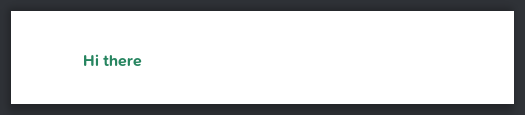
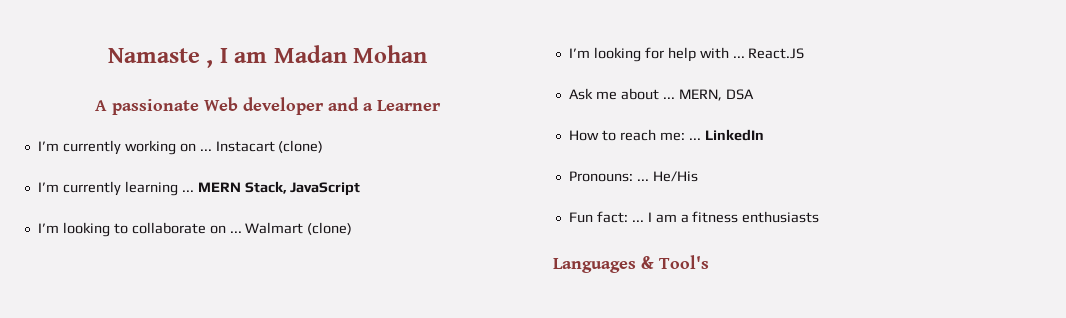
[83,54,143,67] Hi there -> [108,45,427,68] [95,97,441,115] [37,140,324,155] [37,181,361,196] [37,222,353,237] [568,47,805,62] [568,88,754,101] [568,129,764,141] [568,171,698,182] [568,211,820,223] [553,255,709,273] Namaste , I am Madan Mohan // A passionate Web developer and a Learner // I’m currently working on ... Instacart (clone) // I’m currently learning ... MERN Stack, JavaScript // I’m looking to collaborate on ... Walmart (clone) // I’m looking for help with ... React.JS // Ask me about ... MERN, DSA // How to reach me: ... LinkedIn // Pronouns: ... He/His // Fun fact: ... I am a fitness enthusiasts // Languages & Tool's

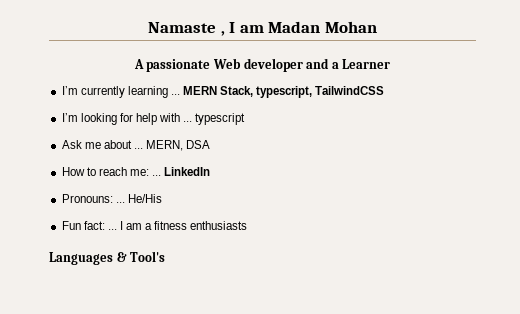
[37,140,324,155] // I’m currently working on ... Instacart (clone) -> (391, 64) none
[290,182,361,196] [37,222,353,237] JavaScript // I’m looking to collaborate on ... Walmart (clone) -> [256,86,385,98] typescript, TailwindCSS
[748,48,805,59] React.JS -> [195,113,246,125] typescript

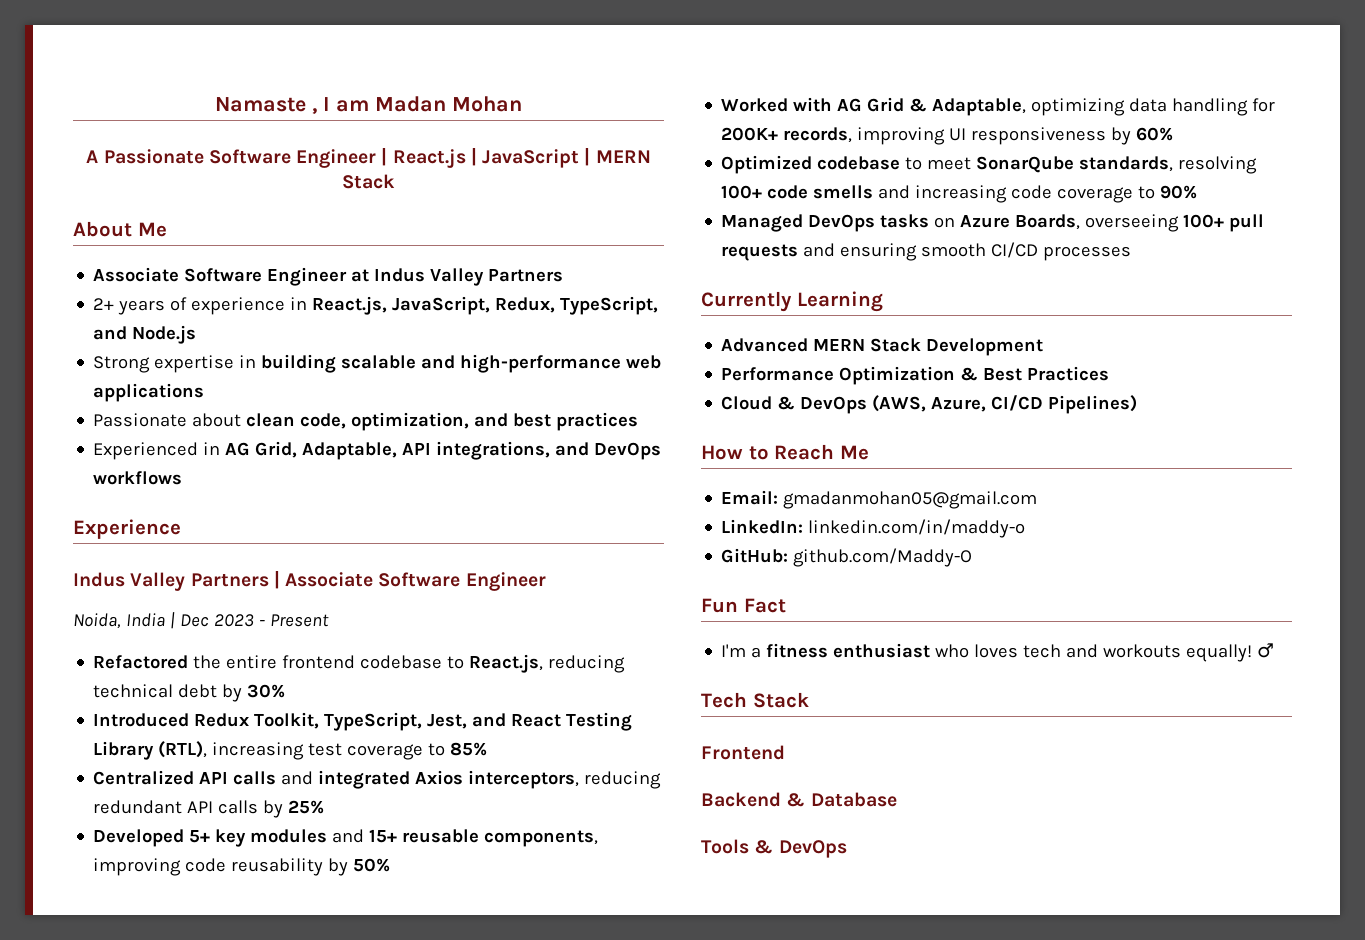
[146,58,391,72] [61,86,385,98] [61,113,246,125] [61,140,211,151] [61,167,211,176] [61,194,162,203] [61,221,248,230] [49,251,166,265] passionate Web developer and a Learner // I’m currently learning ... MERN Stack, typescript, TailwindCSS // I’m looking for help with ... typescript // Ask me about ... MERN, DSA // How to reach me: ... LinkedIn // Pronouns: ... He/His // Fun fact: ... I am a fitness enthusiasts // Languages & Tool's -> [103,148,651,168] [342,174,395,189] [73,221,167,237] [93,267,564,286] [93,296,659,315] [93,325,197,344] [93,354,662,373] [93,383,205,402] [93,412,639,431] [93,441,662,460] [93,471,183,485] [73,519,181,539] [73,571,546,591] [73,612,329,629] [93,654,626,673] [93,684,286,702] [93,712,633,731] [93,741,488,760] [93,770,662,789] [93,800,325,818] [93,829,599,847] [93,858,391,876] [721,97,1276,116] [721,127,1174,145] [721,155,1258,174] [721,185,1198,203] [721,214,1265,232] [721,242,1132,261] [701,291,883,312] [721,338,1044,356] [721,366,1110,385] [721,395,1138,414] [701,444,869,460] [721,490,1038,509] [721,519,1026,538] [721,548,973,567] [701,598,786,613] [721,643,1275,662] [701,692,809,708] [701,745,785,760] [701,792,897,807] [701,839,847,858] Passionate Software Engineer | React.js | JavaScript | MERN Stack // About Me // Associate Software Engineer at Indus Valley Partners // 2+ years of experience in React.js, JavaScript, Redux, TypeScript, and Node.js // Strong expertise in building scalable and high-performance web applications // Passionate about clean code, optimization, and best practices // Experienced in AG Grid, Adaptable, API integrations, and DevOps workflows // Experience // Indus Valley Partners | Associate Software Engineer // Noida, India | Dec 2023 - Present // Refactored the entire frontend codebase to React.js, reducing technical debt by 30% // Introduced Redux Toolkit, TypeScript, Jest, and React Testing Library (RTL), increasing test coverage to 85% // Centralized API calls and integrated Axios interceptors, reducing redundant API calls by 25% // Developed 5+ key modules and 15+ reusable components, improving code reusability by 50% // Worked with AG Grid & Adaptable, optimizing data handling for 200K+ records, improving UI responsiveness by 60% // Optimized codebase to meet SonarQube standards, resolving 100+ code smells and increasing code coverage to 90% // Managed DevOps tasks on Azure Boards, overseeing 100+ pull requests and ensuring smooth CI/CD processes // Currently Learning // Advanced MERN Stack Development // Performance Optimization & Best Practices // Cloud & DevOps (AWS, Azure, CI/CD Pipelines) // How to Reach Me // Email: gmadanmohan05@gmail.com // LinkedIn: linkedin.com/in/maddy-o // GitHub: github.com/Maddy-O // Fun Fact // I'm a fitness enthusiast who loves tech and workouts equally! ♂ // Tech Stack // Frontend // Backend & Database // Tools & DevOps

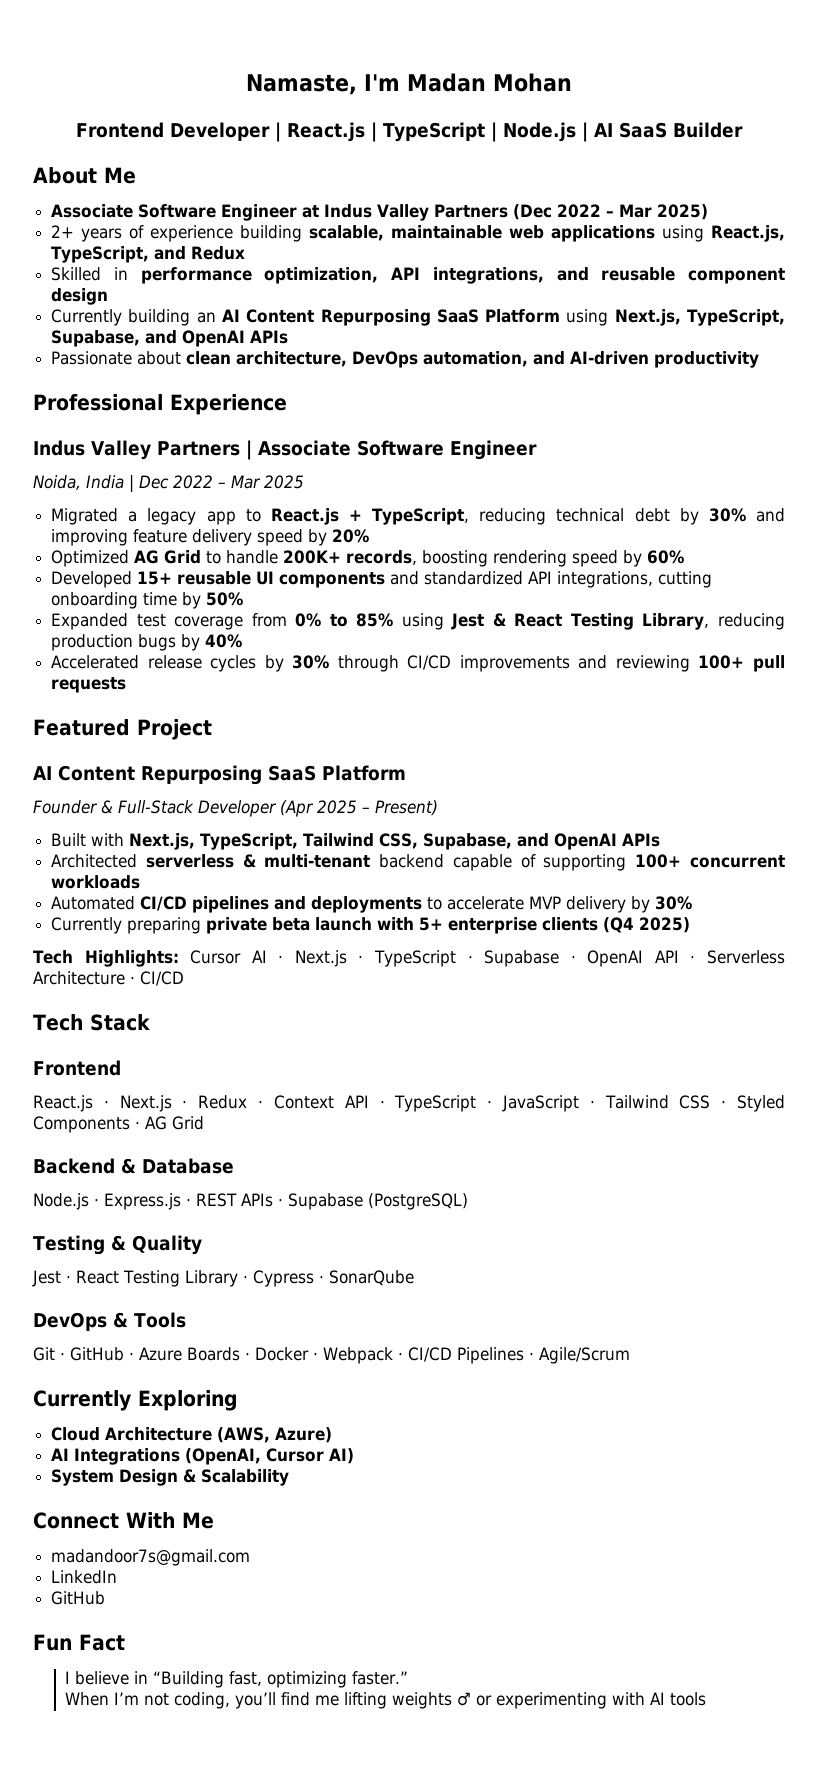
[215,96,522,114] [86,148,651,168] [342,174,395,189] Namaste , I am Madan Mohan // A Passionate Software Engineer | React.js | JavaScript | MERN Stack -> [246,73,572,95] [75,122,744,142] Namaste, I'm Madan Mohan // Frontend Developer | React.js | TypeScript | Node.js | AI SaaS Builder
(564, 275) none -> [513,204,709,220] (Dec 2022 – Mar 2025)
[290,296,659,315] [93,325,197,344] [93,354,662,373] [93,383,205,402] [93,412,639,431] [93,441,662,460] [93,471,183,485] in React.js, JavaScript, Redux, TypeScript, and Node.js // Strong expertise in building scalable and high-performance web applications // Passionate about clean code, optimization, and best practices // Experienced in AG Grid, Adaptable, API integrations, and DevOps workflows // -> [240,225,786,242] [51,246,246,263] [51,267,786,284] [51,288,109,305] [51,309,786,326] [51,330,289,347] [51,351,760,368] [33,394,163,411] building scalable, maintainable web applications using React.js, TypeScript, and Redux // Skilled in performance optimization, API integrations, and reusable component design // Currently building an AI Content Repurposing SaaS Platform using Next.js, TypeScript, Supabase, and OpenAI APIs // Passionate about clean architecture, DevOps automation, and AI-driven productivity // Professional
[213,614,329,627] [93,654,544,673] 2023 - Present // Refactored the entire frontend codebase to React.js, -> [173,475,304,489] [51,508,470,525] 2022 – Mar 2025 // Migrated a legacy app to React.js + TypeScript,
[93,712,633,731] [93,741,488,760] [93,770,662,789] [93,800,325,818] [93,829,599,847] [93,858,391,876] [721,97,1276,116] [721,127,1174,145] [721,155,1258,174] [721,185,1198,203] [721,214,1265,232] [721,242,1132,261] [701,291,883,312] [721,338,1044,356] [721,366,1110,385] [721,395,1138,414] [701,444,869,460] [721,490,1038,509] [721,519,1026,538] [721,548,973,567] [701,598,786,613] [721,643,1275,662] [701,692,809,708] [701,745,785,760] [701,792,897,807] [701,839,847,858] // Introduced Redux Toolkit, TypeScript, Jest, and React Testing Library (RTL), increasing test coverage to 85% // Centralized API calls and integrated Axios interceptors, reducing redundant API calls by 25% // Developed 5+ key modules and 15+ reusable components, improving code reusability by 50% // Worked with AG Grid & Adaptable, optimizing data handling for 200K+ records, improving UI responsiveness by 60% // Optimized codebase to meet SonarQube standards, resolving 100+ code smells and increasing code coverage to 90% // Managed DevOps tasks on Azure Boards, overseeing 100+ pull requests and ensuring smooth CI/CD processes // Currently Learning // Advanced MERN Stack Development // Performance Optimization & Best Practices // Cloud & DevOps (AWS, Azure, CI/CD Pipelines) // How to Reach Me // Email: gmadanmohan05@gmail.com // LinkedIn: linkedin.com/in/maddy-o // GitHub: github.com/Maddy-O // Fun Fact // I'm a fitness enthusiast who loves tech and workouts equally! ♂ // Tech Stack // Frontend // Backend & Database // Tools & DevOps -> [755,508,785,522] [51,529,370,546] [51,550,685,567] [51,571,713,588] [51,592,244,609] [51,613,785,630] [51,634,243,651] [51,655,785,672] [51,677,127,693] [33,719,212,740] [33,765,406,785] [33,800,438,817] [51,833,661,850] [51,854,785,871] [51,875,141,889] [51,896,693,913] [51,917,691,934] [33,950,786,967] [33,971,184,986] [33,1014,150,1031] [33,1060,121,1076] [33,1095,785,1112] [33,1116,204,1133] [33,1158,234,1174] [33,1193,468,1210] [33,1235,202,1255] [32,1270,414,1287] [33,1312,186,1331] [33,1347,630,1364] [33,1390,238,1411] [51,1427,333,1443] [51,1448,355,1465] [51,1469,290,1486] [33,1512,214,1529] [51,1549,251,1566] [51,1570,118,1584] [51,1591,106,1605] [33,1634,125,1651] [65,1671,409,1688] [65,1692,707,1709] and improving feature delivery speed by 20% // Optimized AG Grid to handle 200K+ records, boosting rendering speed by 60% // Developed 15+ reusable UI components and standardized API integrations, cutting onboarding time by 50% // Expanded test coverage from 0% to 85% using Jest & React Testing Library, reducing production bugs by 40% // Accelerated release cycles by 30% through CI/CD improvements and reviewing 100+ pull requests // Featured Project // AI Content Repurposing SaaS Platform // Founder & Full-Stack Developer (Apr 2025 – Present) // Built with Next.js, TypeScript, Tailwind CSS, Supabase, and OpenAI APIs // Architected serverless & multi-tenant backend capable of supporting 100+ concurrent workloads // Automated CI/CD pipelines and deployments to accelerate MVP delivery by 30% // Currently preparing private beta launch with 5+ enterprise clients (Q4 2025) // Tech Highlights: Cursor AI · Next.js · TypeScript · Supabase · OpenAI API · Serverless Architecture · CI/CD // Tech Stack // Frontend // React.js · Next.js · Redux · Context API · TypeScript · JavaScript · Tailwind CSS · Styled Components · AG Grid // Backend & Database // Node.js · Express.js · REST APIs · Supabase (PostgreSQL) // Testing & Quality // Jest · React Testing Library · Cypress · SonarQube // DevOps & Tools // Git · GitHub · Azure Boards · Docker · Webpack · CI/CD Pipelines · Agile/Scrum // Currently Exploring // Cloud Architecture (AWS, Azure) // AI Integrations (OpenAI, Cursor AI) // System Design & Scalability // Connect With Me // madandoor7s@gmail.com // LinkedIn // GitHub // Fun Fact // I believe in “Building fast, optimizing faster.” // When I’m not coding, you’ll find me lifting weights ♂ or experimenting with AI tools

